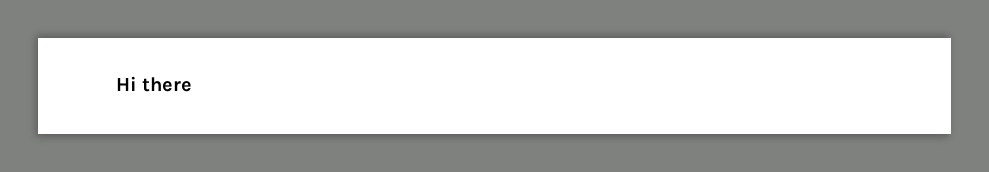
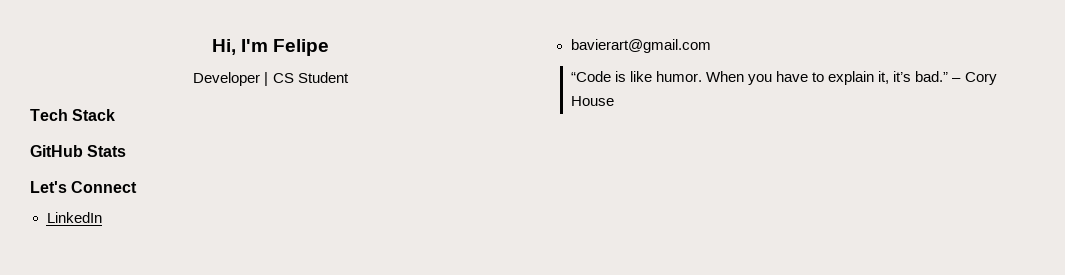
[116,76,193,92] Hi there -> [211,39,330,56] [193,72,349,86] [30,109,116,121] [30,145,127,157] [30,181,138,193] [46,212,102,223] [570,39,711,53] [570,71,997,85] [570,96,614,106] Hi, I'm Felipe // Developer | CS Student // Tech Stack // GitHub Stats // Let's Connect // LinkedIn // bavierart@gmail.com // “Code is like humor. When you have to explain it, it’s bad.” – Cory House

